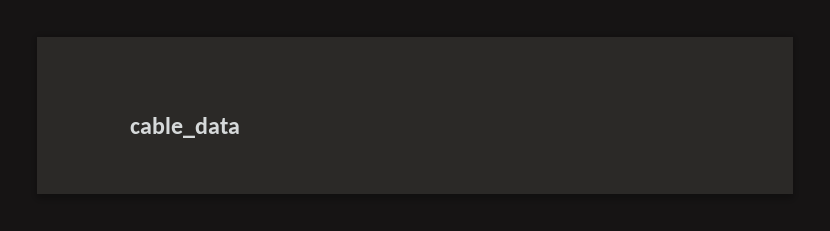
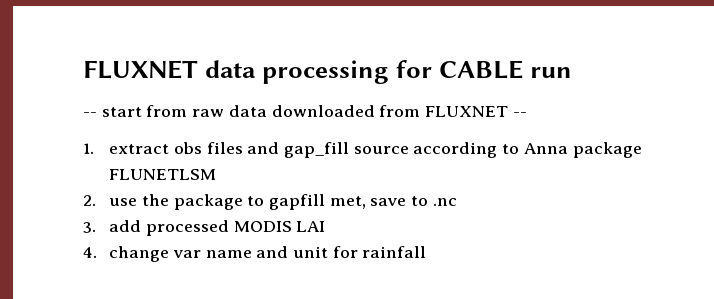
[130,117,240,138] cable_data -> [83,60,573,84] [83,105,527,117] [83,142,642,158] [109,169,217,180] [83,194,457,210] [83,220,326,236] [83,246,427,262] FLUXNET data processing for CABLE run // -- start from raw data downloaded from FLUXNET -- // 1. extract obs files and gap_fill source according to Anna package FLUNETLSM // 2. use the package to gapfill met, save to .nc // 3. add processed MODIS LAI // 4. change var name and unit for rainfall

